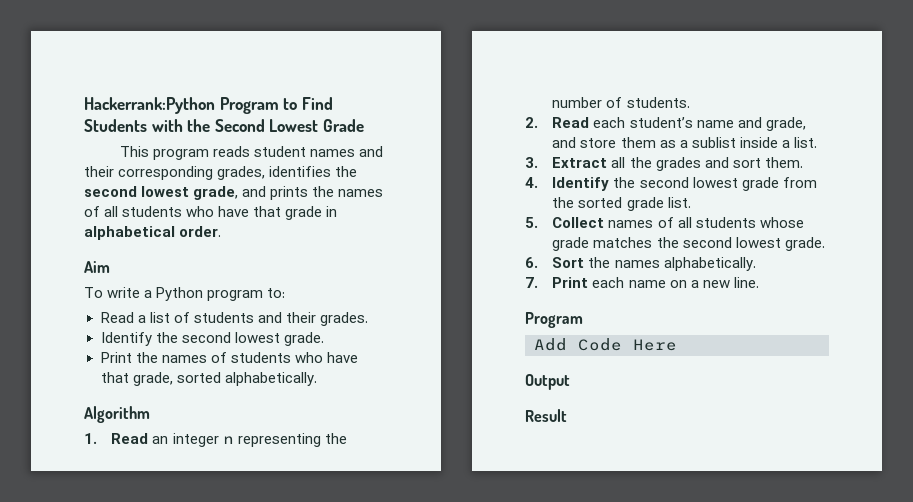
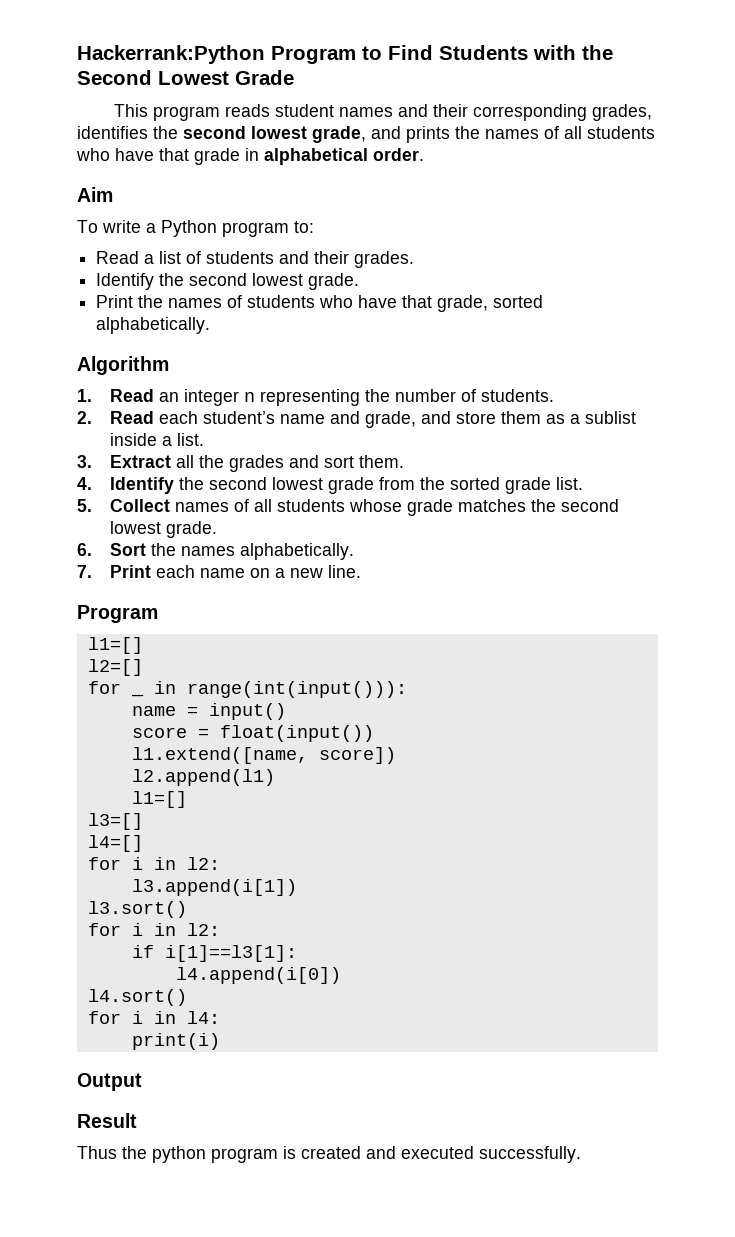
[534,338,677,351] [525,374,570,390] [525,409,567,422] Add Code Here // Output // Result -> [87,637,143,654] [87,659,143,676] [87,681,121,694] [130,694,144,697] [153,681,407,698] [131,703,286,720] [131,725,374,742] [131,747,396,764] [131,769,275,786] [131,791,187,808] [87,813,143,830] [87,835,143,852] [87,857,220,870] [131,879,297,896] [87,901,187,918] [87,923,220,936] [131,945,297,962] [175,967,341,984] [87,989,187,1006] [87,1011,220,1024] [131,1033,220,1050] [77,1073,142,1091] [77,1113,137,1128] [77,1146,581,1163] l1=[] // l2=[] // for _ in range(int(input())): // name = input() // score = float(input()) // l1.extend([name, score]) // l2.append(l1) // l1=[] // l3=[] // l4=[] // for i in l2: // l3.append(i[1]) // l3.sort() // for i in l2: // if i[1]==l3[1]: // l4.append(i[0]) // l4.sort() // for i in l4: // print(i) // Output // Result // Thus the python program is created and executed successfully.

